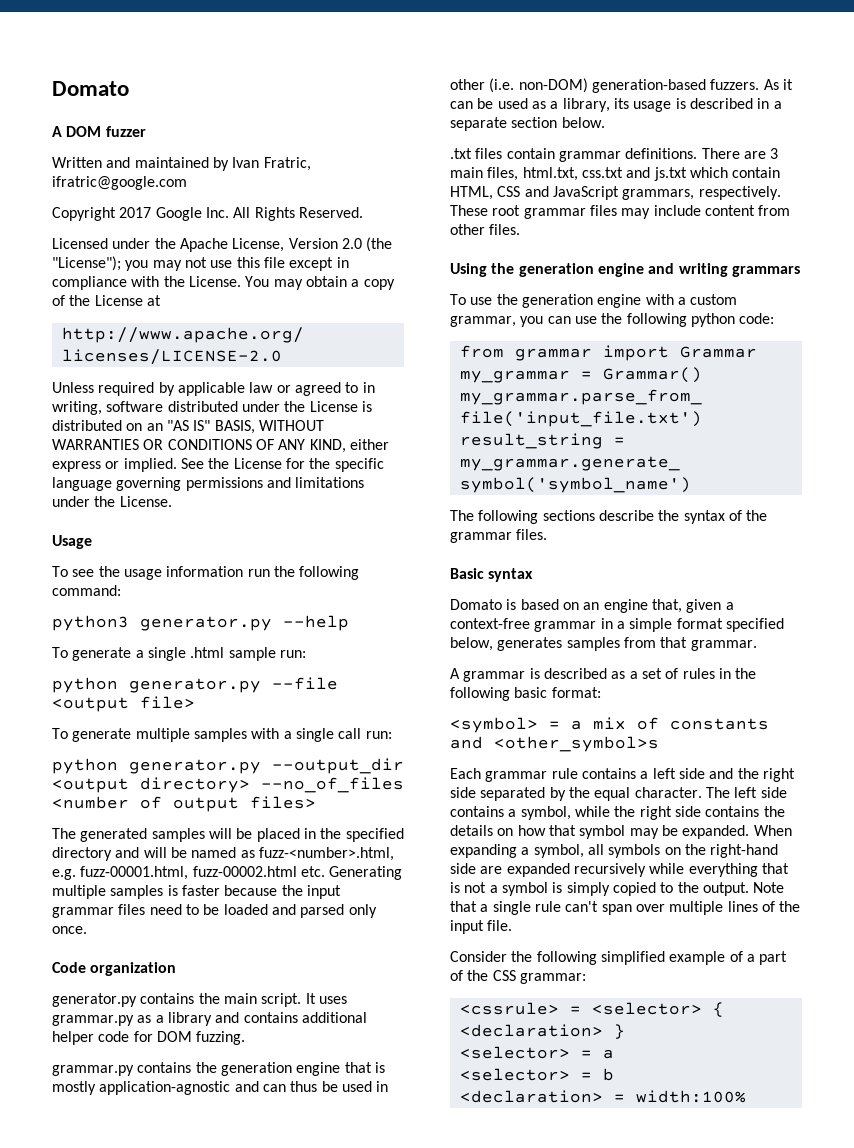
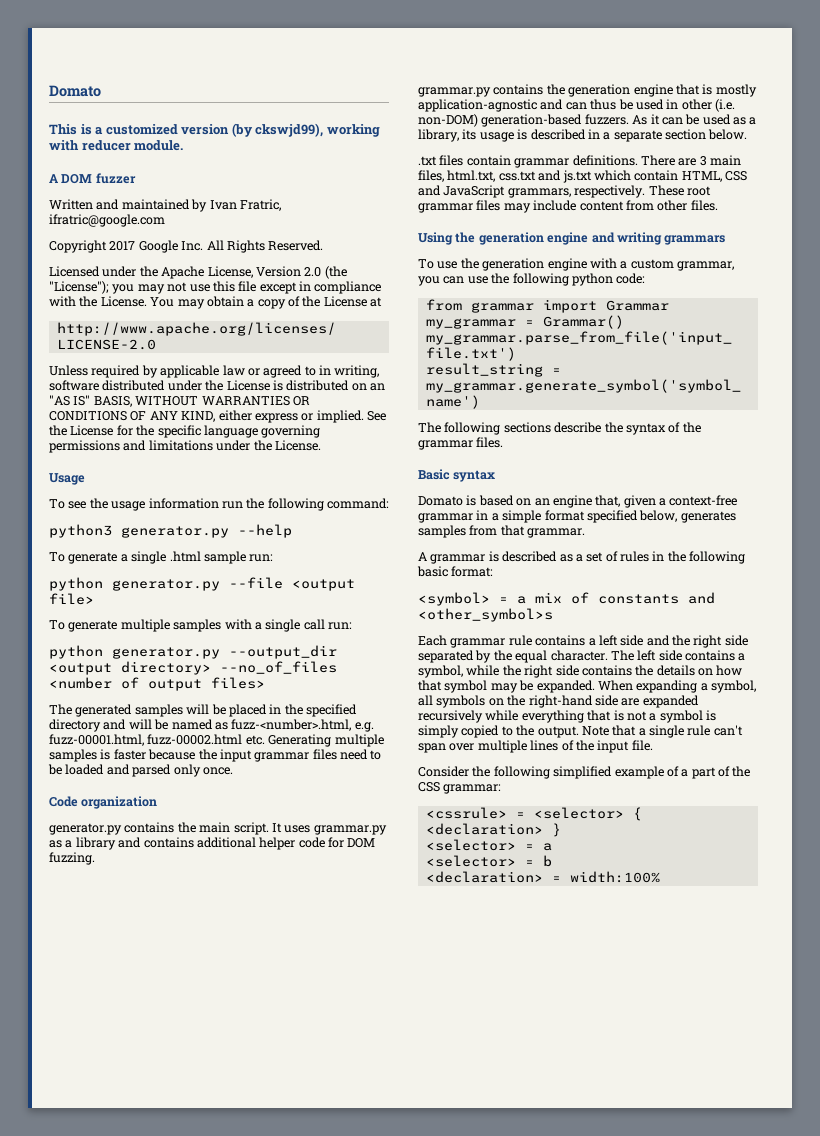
[52,81,129,96] Domato -> [49,85,101,97] [49,123,380,137] [49,140,184,151] Domato // This is a customized version (by ckswjd99), working with reducer module.

